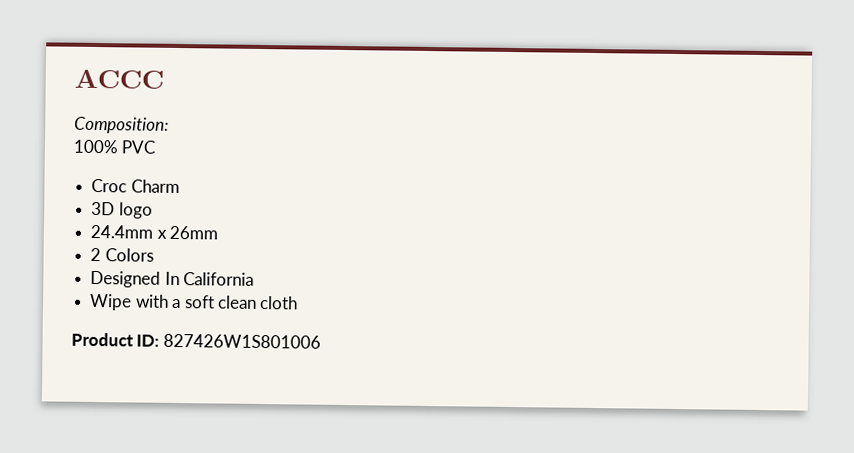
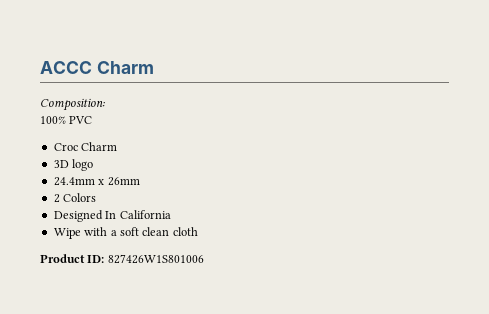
(164, 78) none -> [96,61,154,74] Charm

